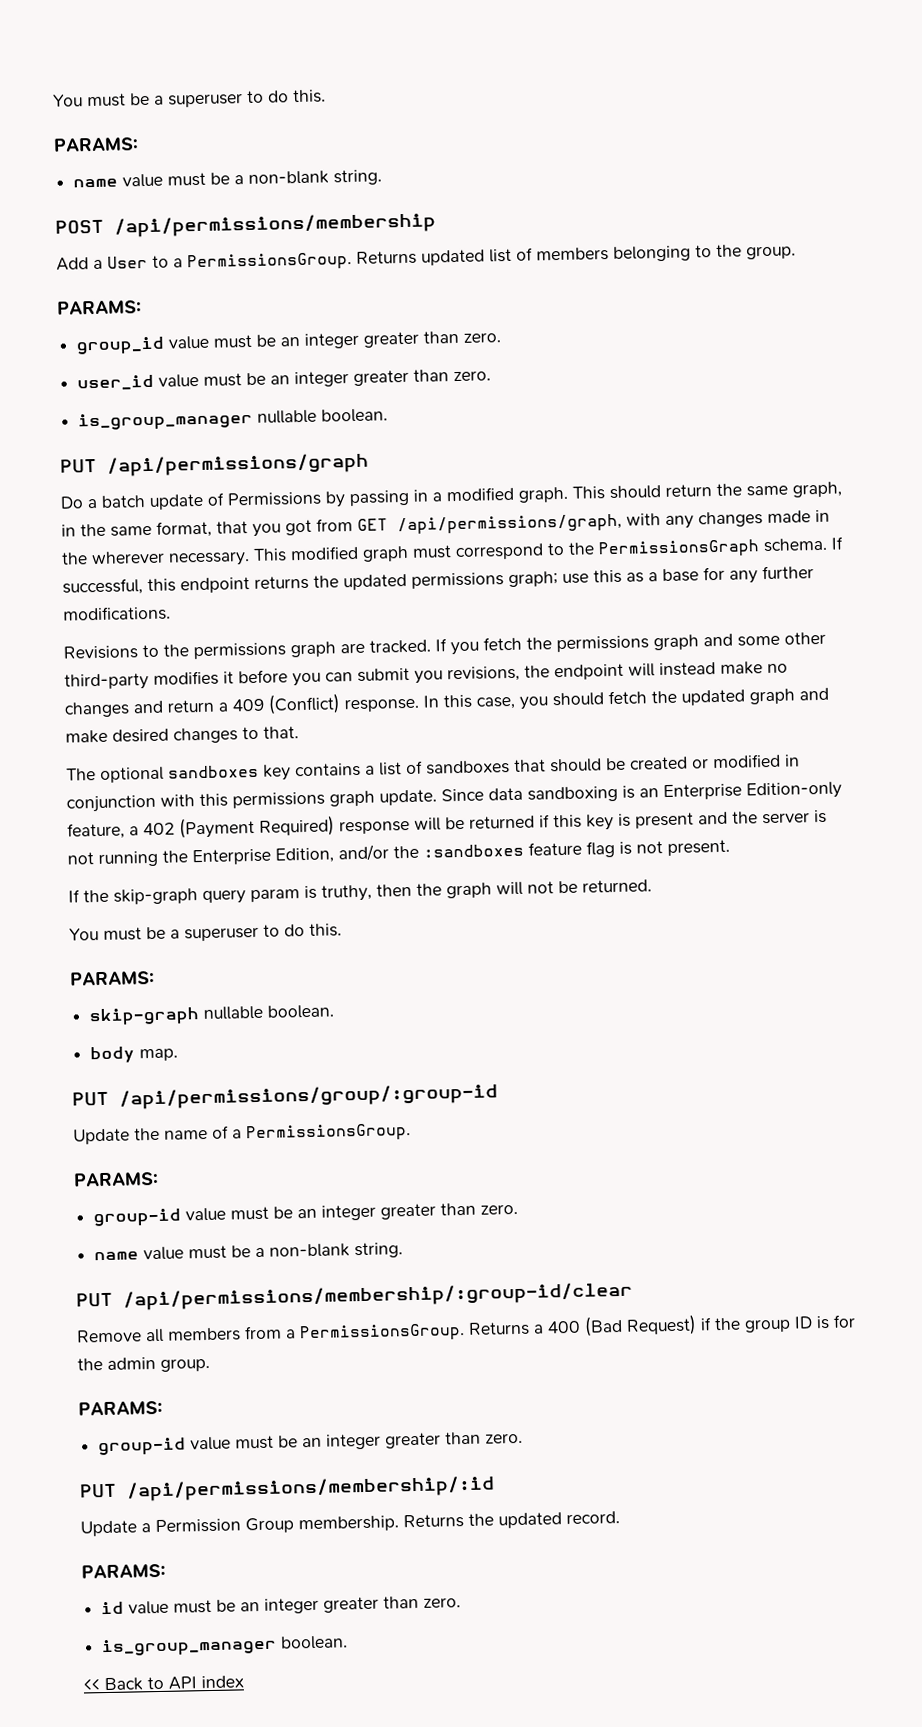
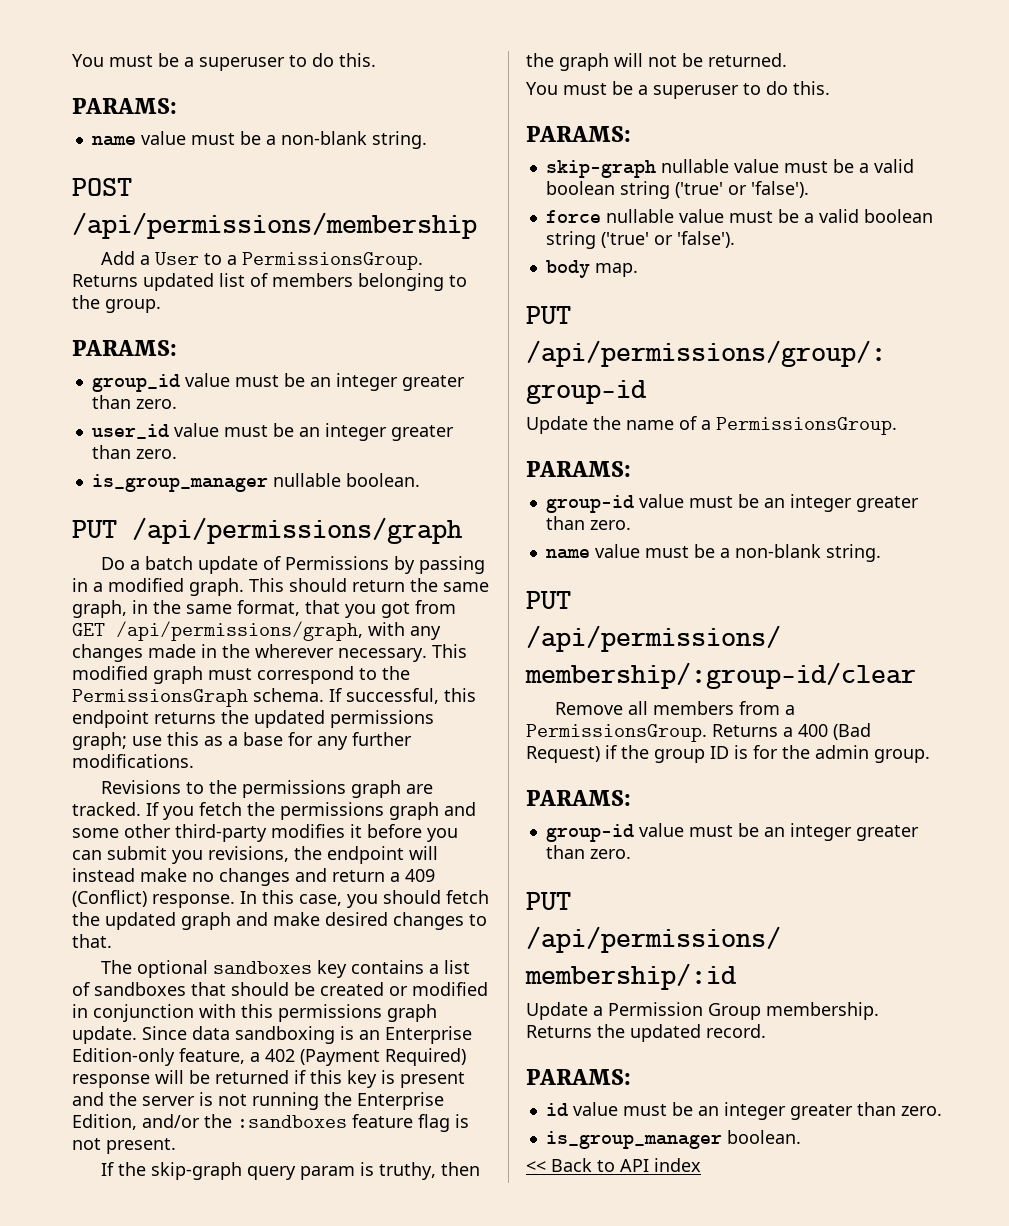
[267,1004,335,1019] boolean. -> [733,159,914,173] [545,181,809,199] [545,209,933,223] [545,231,735,249] value must be a valid boolean string ('true' or 'false'). // force nullable value must be a valid boolean string ('true' or 'false').

